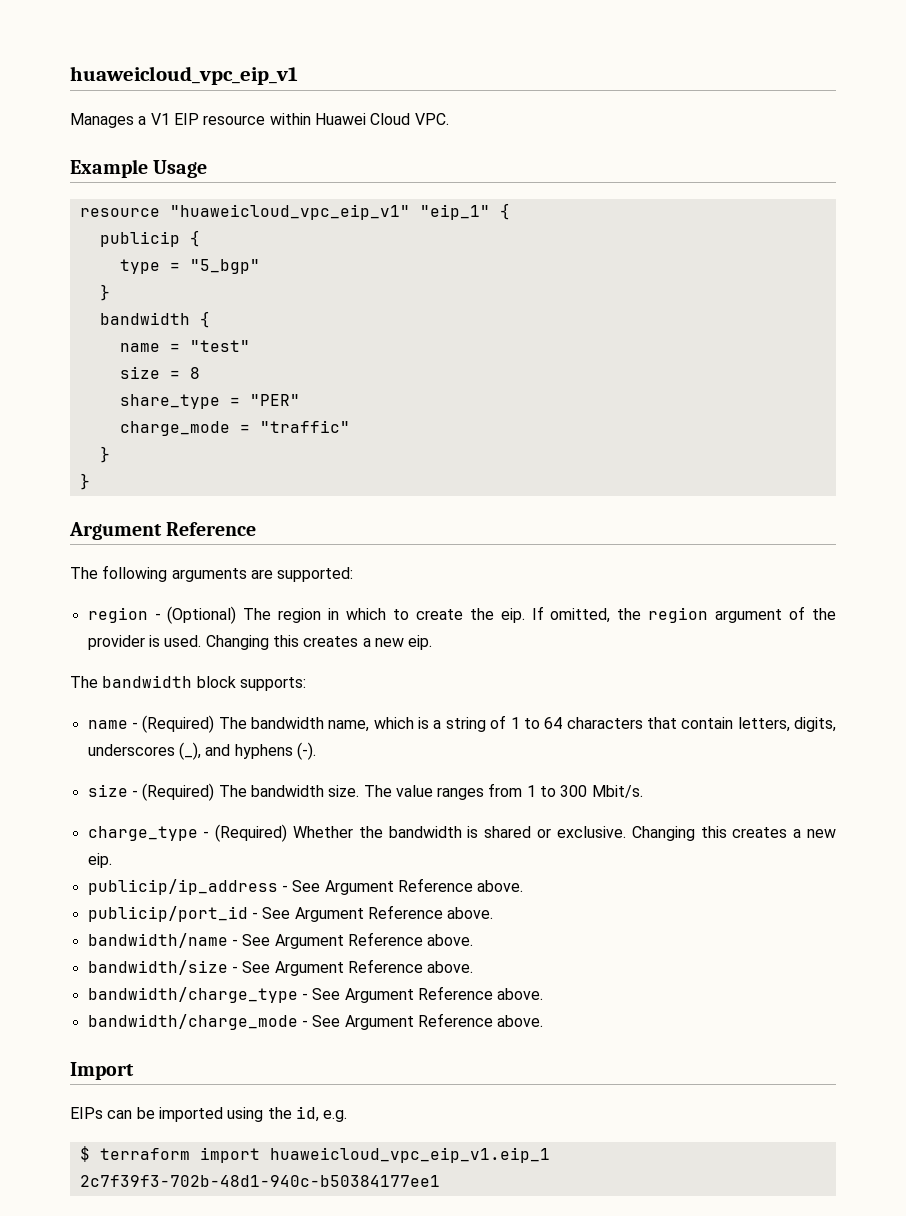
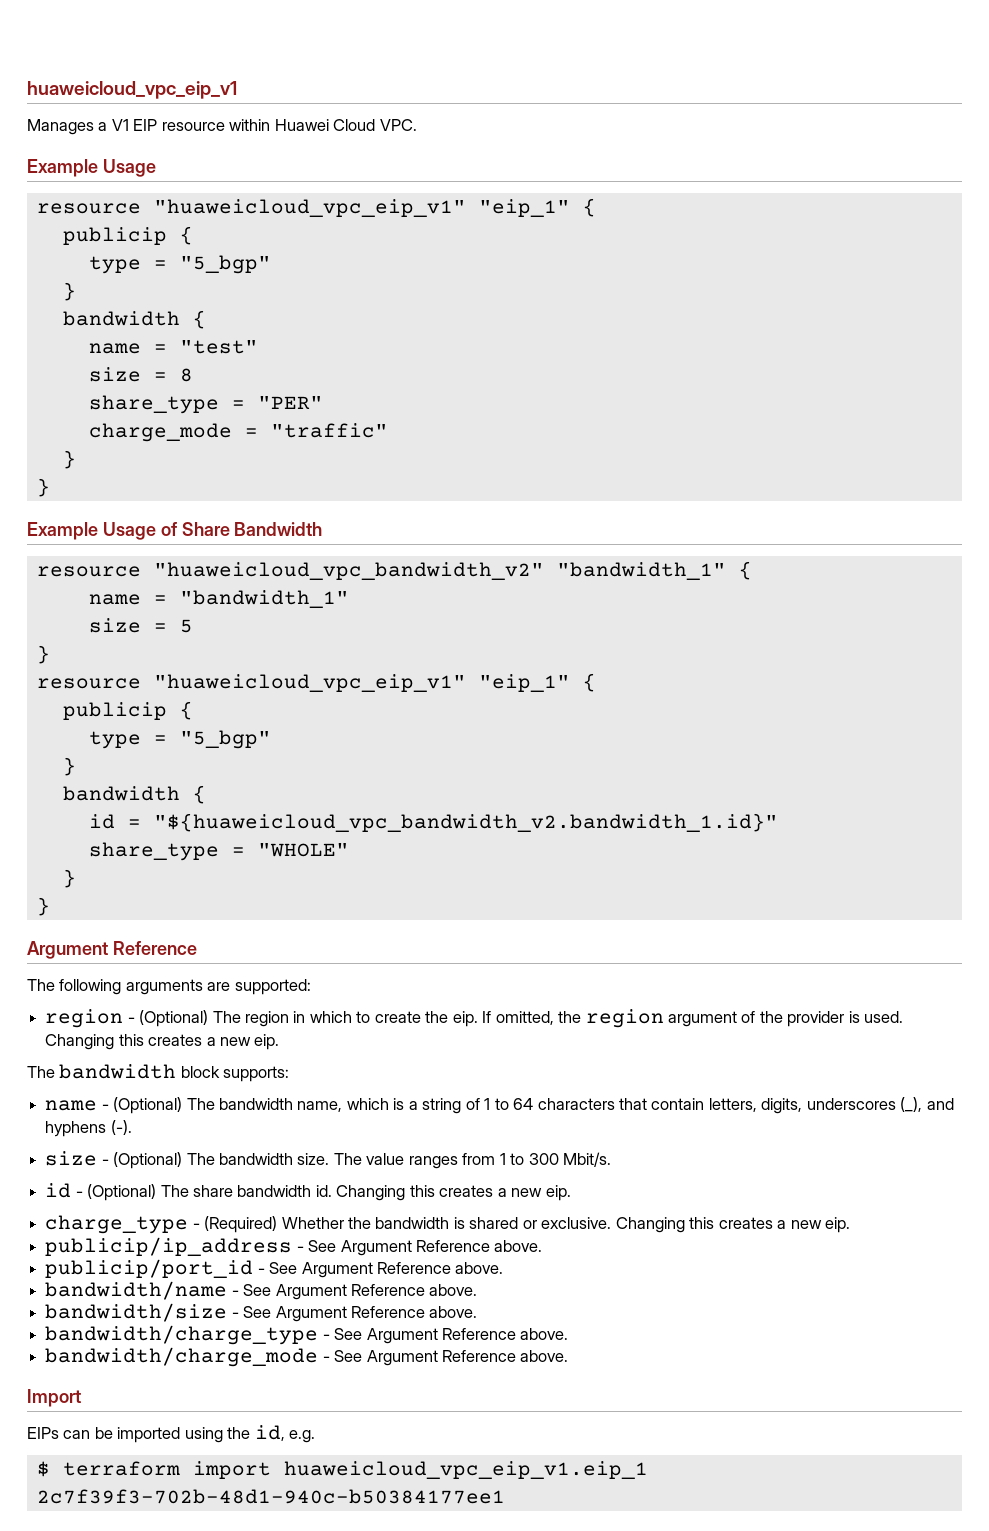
(90, 481) none -> [27,522,323,540] [36,561,752,580] [88,590,349,608] [88,618,193,633] [36,645,50,664] [36,673,596,692] [62,701,193,720] [88,730,271,749] [62,757,76,776] [62,785,206,804] [88,813,778,832] [88,842,349,861] [62,869,76,888] [36,897,50,916] // Example Usage of Share Bandwidth // resource "huaweicloud_vpc_bandwidth_v2" "bandwidth_1" { // name = "bandwidth_1" // size = 5 // } // resource "huaweicloud_vpc_eip_v1" "eip_1" { // publicip { // type = "5_bgp" // } // bandwidth { // id = "${huaweicloud_vpc_bandwidth_v2.bandwidth_1.id}" // share_type = "WHOLE" // } // }
[142,715,215,733] (Required) -> [113,1097,183,1114] (Optional)
[142,783,215,801] (Required) -> [113,1152,183,1169] (Optional)
(643, 791) none -> [45,1183,571,1201] // id - (Optional) The share bandwidth id. Changing this creates a new eip.

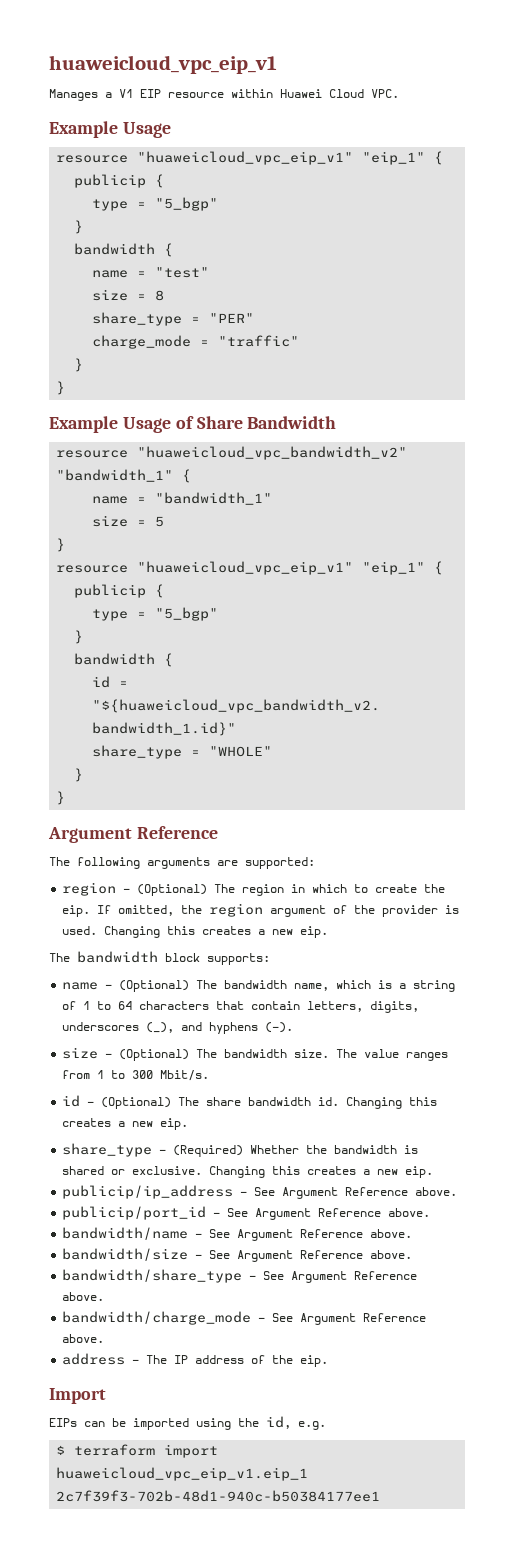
[45,1215,189,1234] charge_type -> [62,1143,153,1157] share_type
[45,1325,319,1345] bandwidth/charge_type -> [62,1269,243,1283] bandwidth/share_type
(569, 1356) none -> [62,1353,329,1367] // address - The IP address of the eip.

